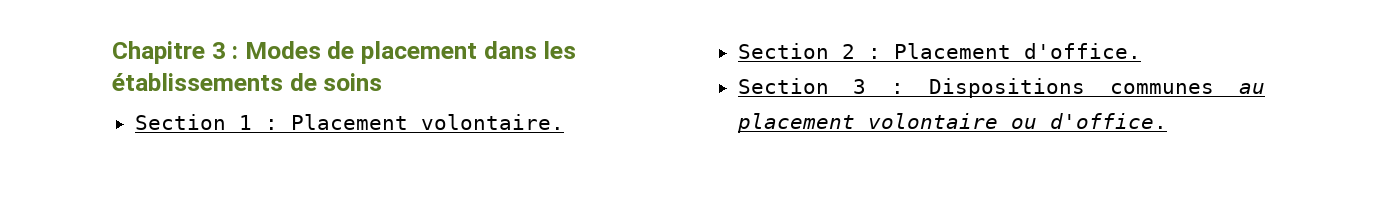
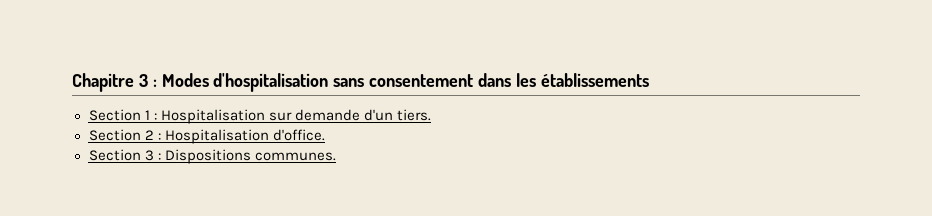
[327,41,478,64] de placement -> [213,73,474,92] d'hospitalisation sans consentement
[289,73,383,91] de soins -> (649, 80) none
[290,114,564,130] Placement volontaire. -> [160,109,431,124] Hospitalisation sur demande d'un tiers.
[893,43,1011,59] Placement -> [164,129,269,144] Hospitalisation
[1110,83,1265,94] [736,113,1167,133] communes au placement volontaire ou d'office. -> [254,152,336,161] communes.

